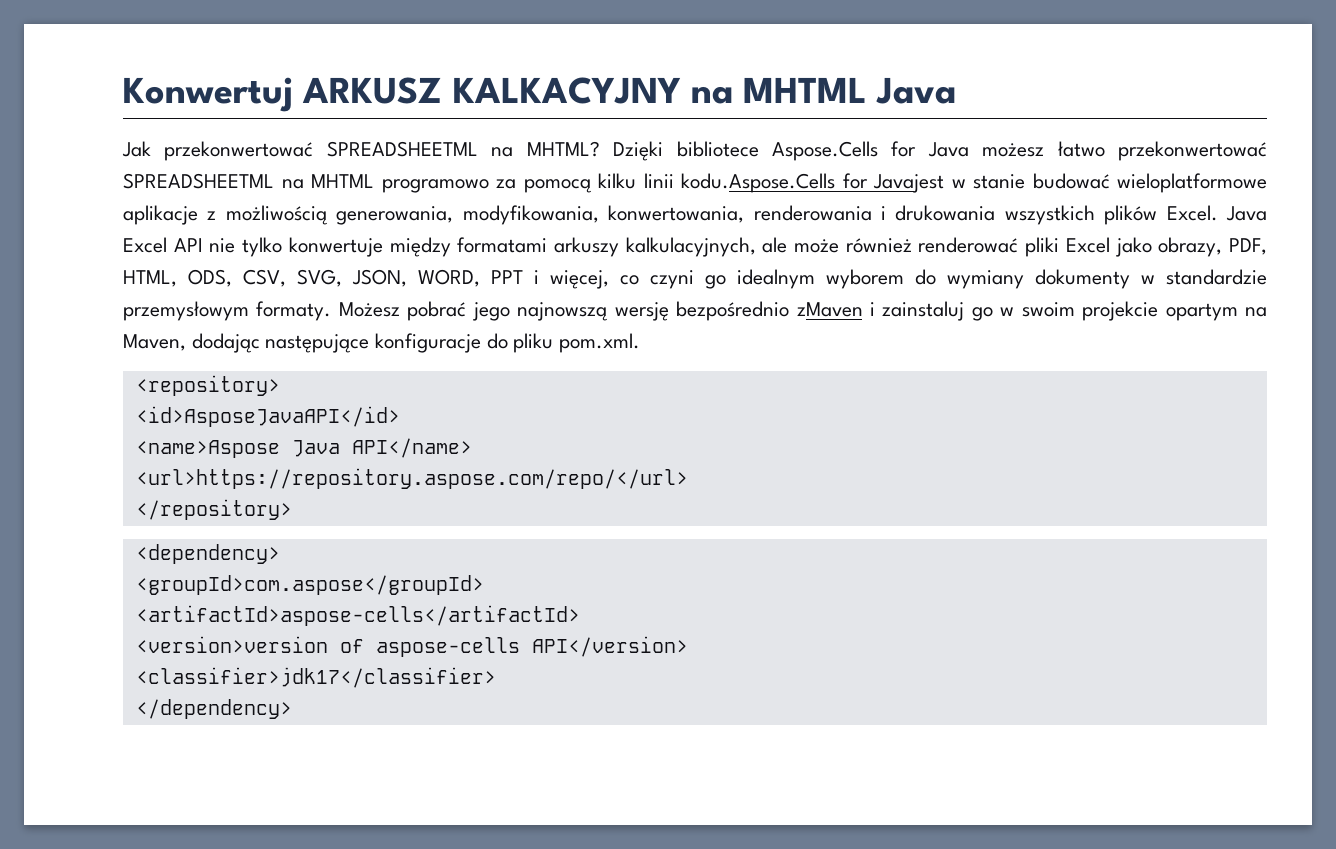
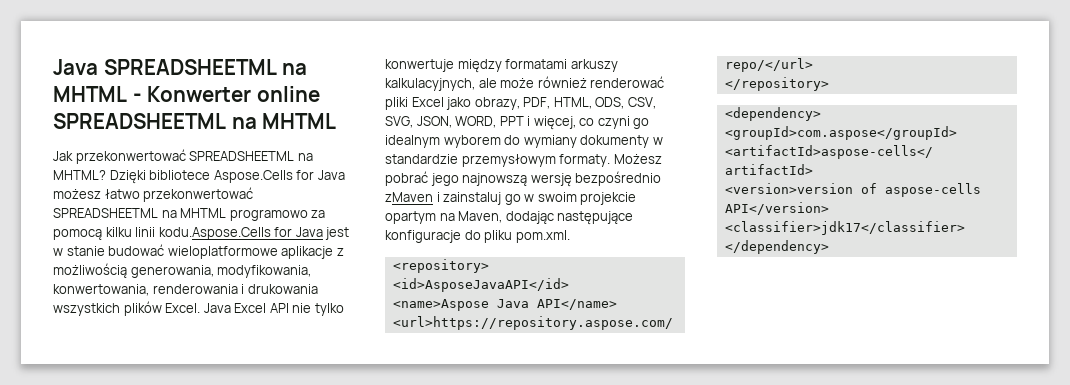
[123,77,957,112] Konwertuj ARKUSZ KALKACYJNY na MHTML Java -> [53,59,308,75] [53,86,320,102] [53,113,337,129] Java SPREADSHEETML na MHTML - Konwerter online SPREADSHEETML na MHTML
[873,174,944,193] Javajest -> [295,227,350,240] Java jest

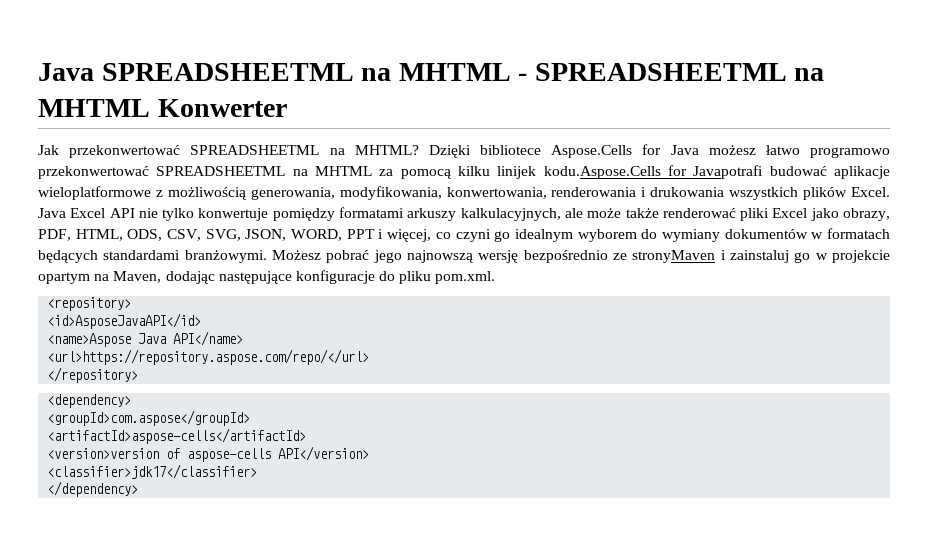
[147,86,320,102] [53,113,337,129] Konwerter online SPREADSHEETML na MHTML -> [534,63,825,81] [38,99,287,117] SPREADSHEETML na MHTML Konwerter
(140, 194) none -> [809,147,890,158] programowo
[229,209,308,221] programowo -> (372, 171) none
[135,227,156,237] linii -> [497,166,537,179] linijek
[295,227,350,240] [53,244,334,259] Java jest w stanie budować wieloplatformowe aplikacje -> [693,165,890,179] [38,186,151,200] Javapotrafi budować aplikacje wieloplatformowe
[457,59,502,73] między -> [272,208,335,221] pomiędzy
[537,76,587,88] również -> [625,208,659,218] także
[580,135,663,148] [385,154,611,167] dokumenty w standardzie przemysłowym formaty. -> [724,228,891,239] [38,250,267,263] dokumentów w formatach będących standardami branżowymi.
[385,192,433,202] zMaven -> [612,250,716,263] ze stronyMaven
[537,192,577,202] swoim -> (828, 256) none

